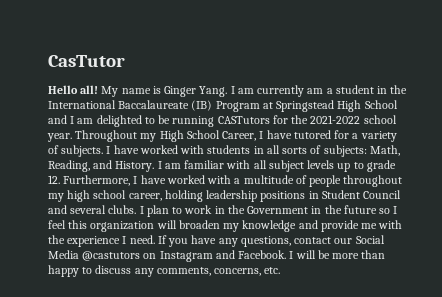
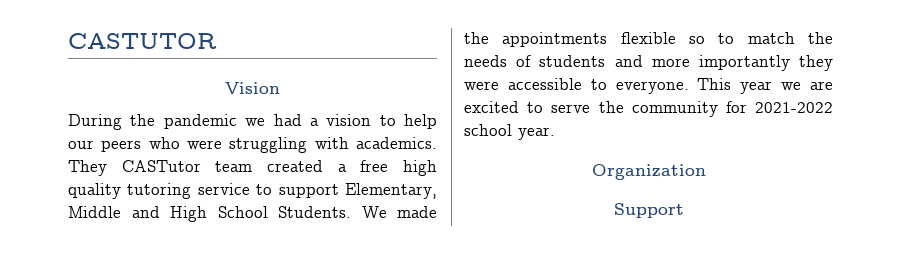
[48,55,125,67] [48,85,408,97] [48,100,398,112] [48,115,397,127] [47,130,397,142] [48,145,400,157] [48,160,396,172] [48,175,403,187] [48,190,402,202] [48,205,398,217] [48,220,403,232] [48,235,385,247] [48,250,386,262] [48,265,281,277] CasTutor // Hello all! My name is Ginger Yang. I am currently am a student in the International Baccalaureate (IB) Program at Springstead High School and I am delighted to be running CASTutors for the 2021-2022 school year. Throughout my High School Career, I have tutored for a variety of subjects. I have worked with students in all sorts of subjects: Math, Reading, and History. I am familiar with all subject levels up to grade 12. Furthermore, I have worked with a multitude of people throughout my high school career, holding leadership positions in Student Council and several clubs. I plan to work in the Government in the future so I feel this organization will broaden my knowledge and provide me with the experience I need. If you have any questions, contact our Social Media @castutors on Instagram and Facebook. I will be more than happy to discuss any comments, concerns, etc. -> [68,33,217,49] [225,82,280,94] [68,114,437,130] [68,137,437,153] [68,160,437,176] [68,183,437,199] [68,206,437,222] [464,32,833,47] [464,55,833,71] [464,78,833,94] [464,101,833,117] [464,124,555,140] [591,164,706,180] [613,203,684,218] CASTUTOR // Vision // During the pandemic we had a vision to help our peers who were struggling with academics. They CASTutor team created a free high quality tutoring service to support Elementary, Middle and High School Students. We made the appointments flexible so to match the needs of students and more importantly they were accessible to everyone. This year we are excited to serve the community for 2021-2022 school year. // Organization // Support

